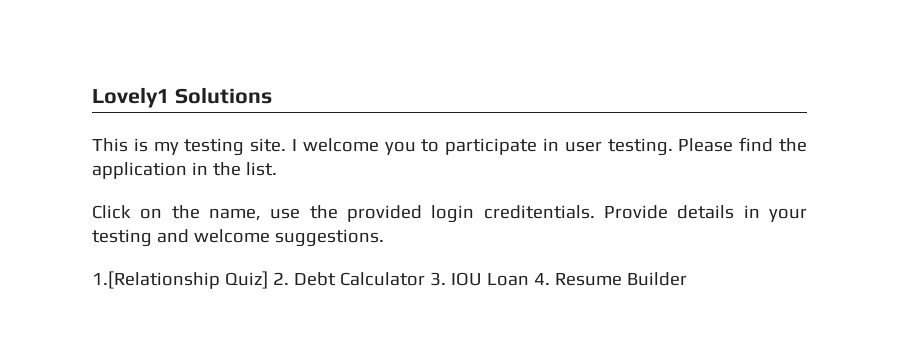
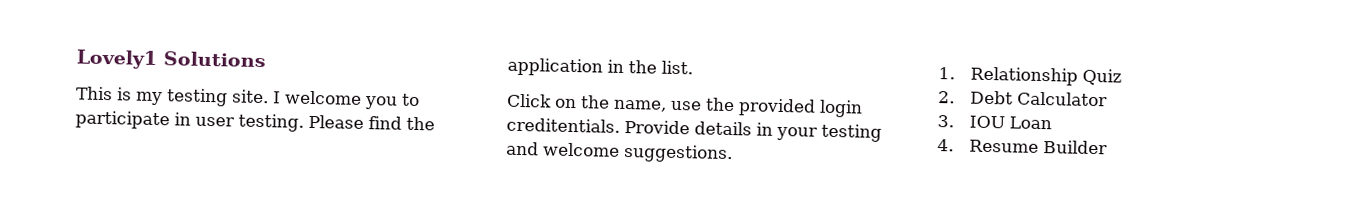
[92,271,268,289] 1.[Relationship Quiz] -> [938,66,1123,86] 1. Relationship Quiz //
(425, 279) none -> (1109, 99) //
(529, 279) none -> (1053, 123) //

